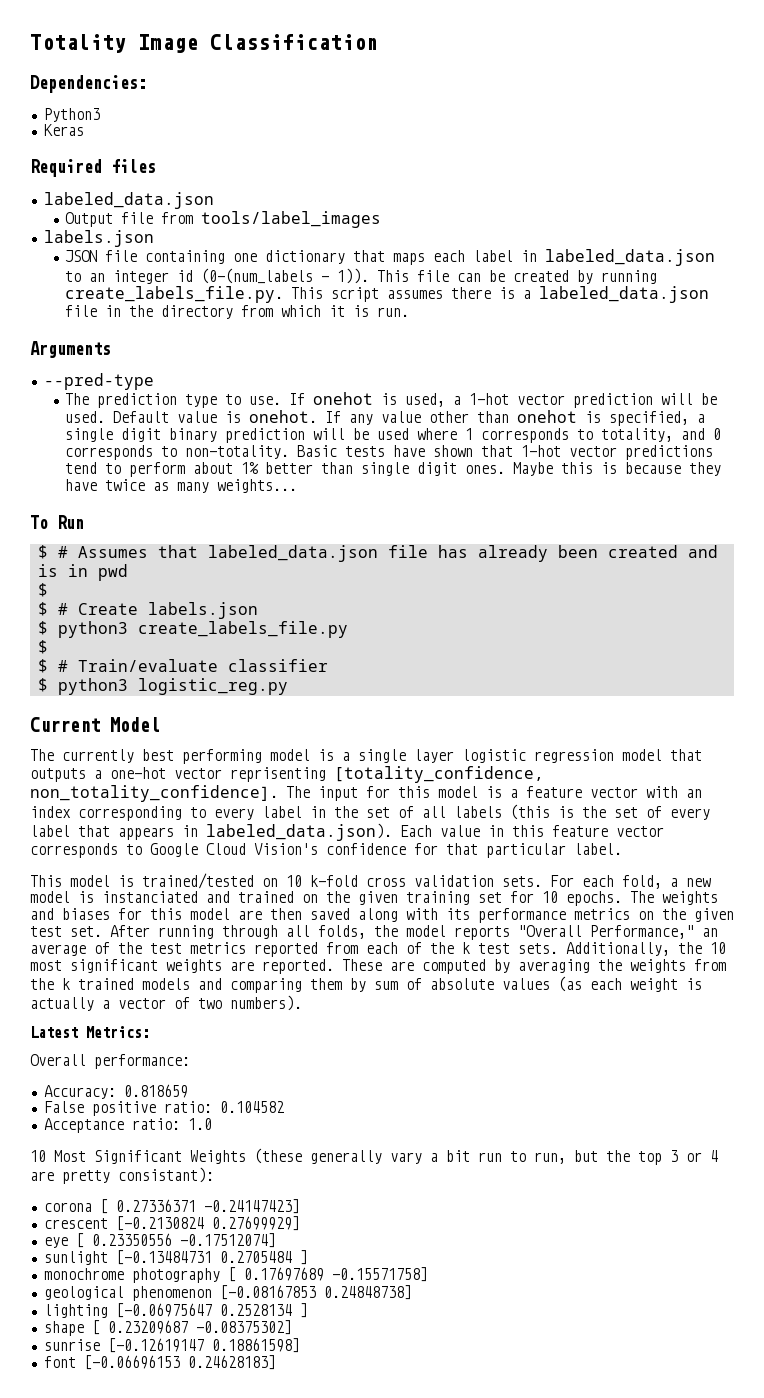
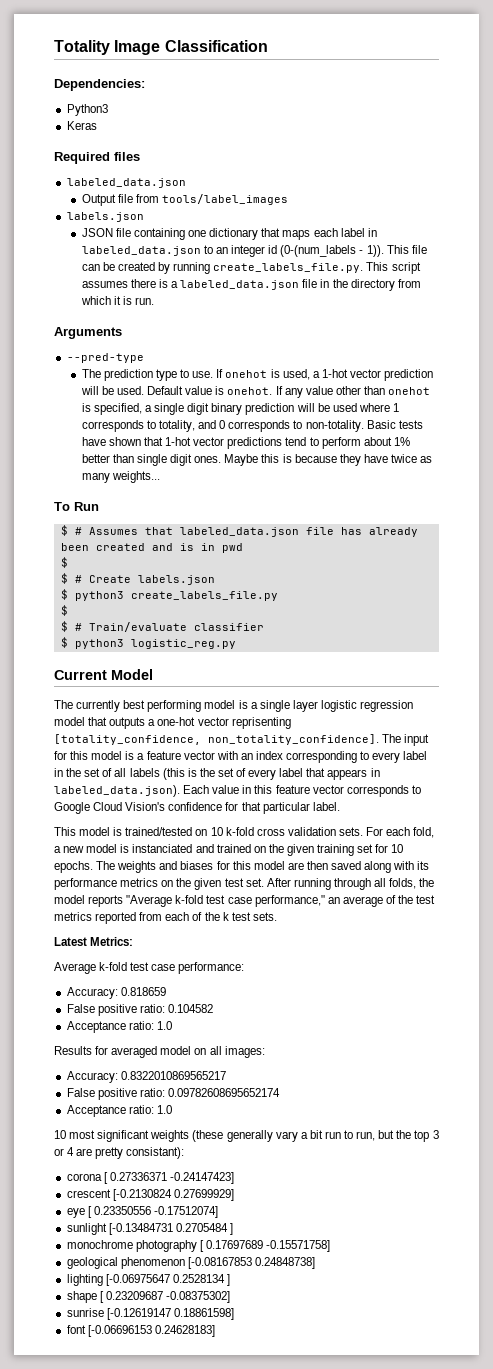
[518,925,694,939] "Overall Performance," -> [126,895,325,907] "Average k-fold test case performance,"
[566,942,726,956] [30,959,726,974] [30,976,702,993] [30,995,302,1011] [30,1026,150,1038] [30,1054,86,1066] Additionally, the 10 most significant weights are reported. These are computed by averaging the weights from the k trained models and comparing them by sum of absolute values (as each weight is actually a vector of two numbers). // Latest Metrics: // Overall -> [54,937,134,946] [54,962,176,974] // Latest Metrics: // Average k-fold test case
[30,1150,246,1164] 10 Most Significant Weights -> [54,1046,265,1058] [66,1071,226,1083] [66,1088,280,1100] [66,1105,172,1117] [54,1130,190,1142] Results for averaged model on all images: // Accuracy: 0.8322010869565217 // False positive ratio: 0.09782608695652174 // Acceptance ratio: 1.0 // 10 most significant weights

